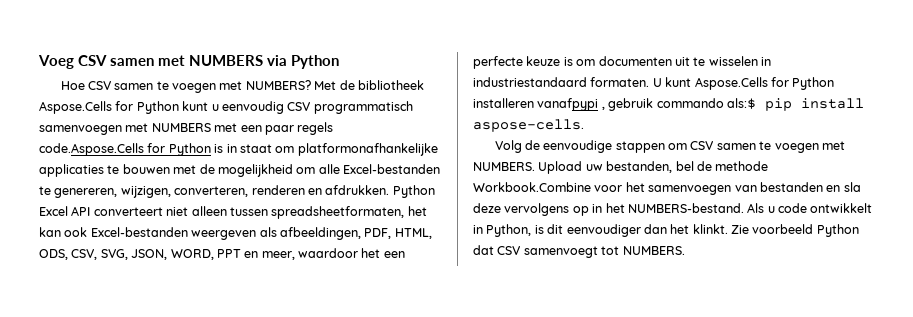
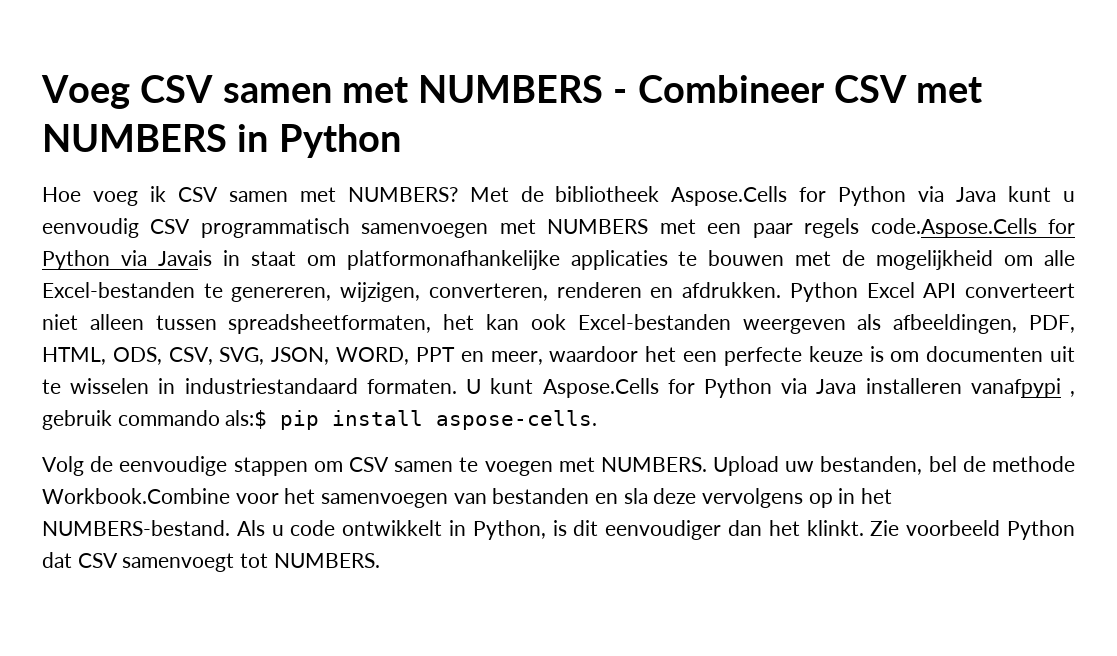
[267,55,340,69] [60,81,217,93] via Python // Hoe CSV samen te voegen -> [613,75,983,103] [42,124,401,158] [42,186,288,206] - Combineer CSV met NUMBERS in Python // Hoe voeg ik CSV samen
(179, 107) none -> [918,186,997,202] via Java
[214,144,224,153] is -> [120,250,212,266] via Javais
(835, 83) none -> [781,378,857,394] via Java

